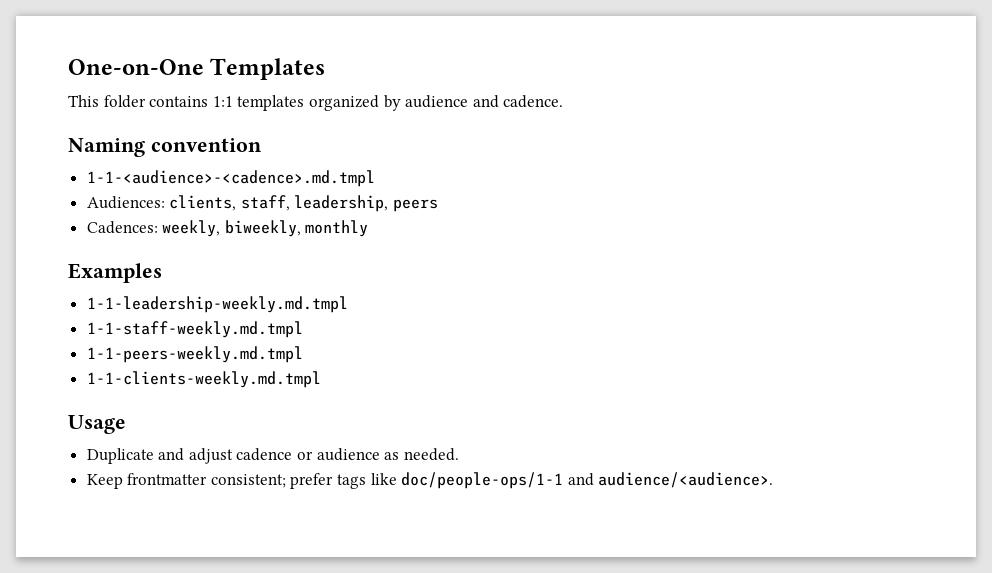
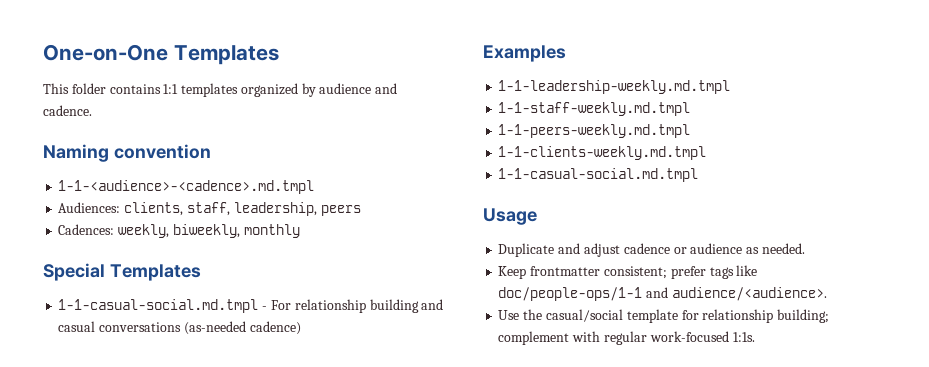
(369, 228) none -> [43,263,201,281] [58,299,444,313] [58,321,301,335] // Special Templates // 1-1-casual-social.md.tmpl - For relationship building and casual conversations (as-needed cadence)
(321, 379) none -> [498,168,699,182] // 1-1-casual-social.md.tmpl
(774, 480) none -> [498,309,830,323] [498,331,755,345] // Use the casual/social template for relationship building; complement with regular work-focused 1:1s.

